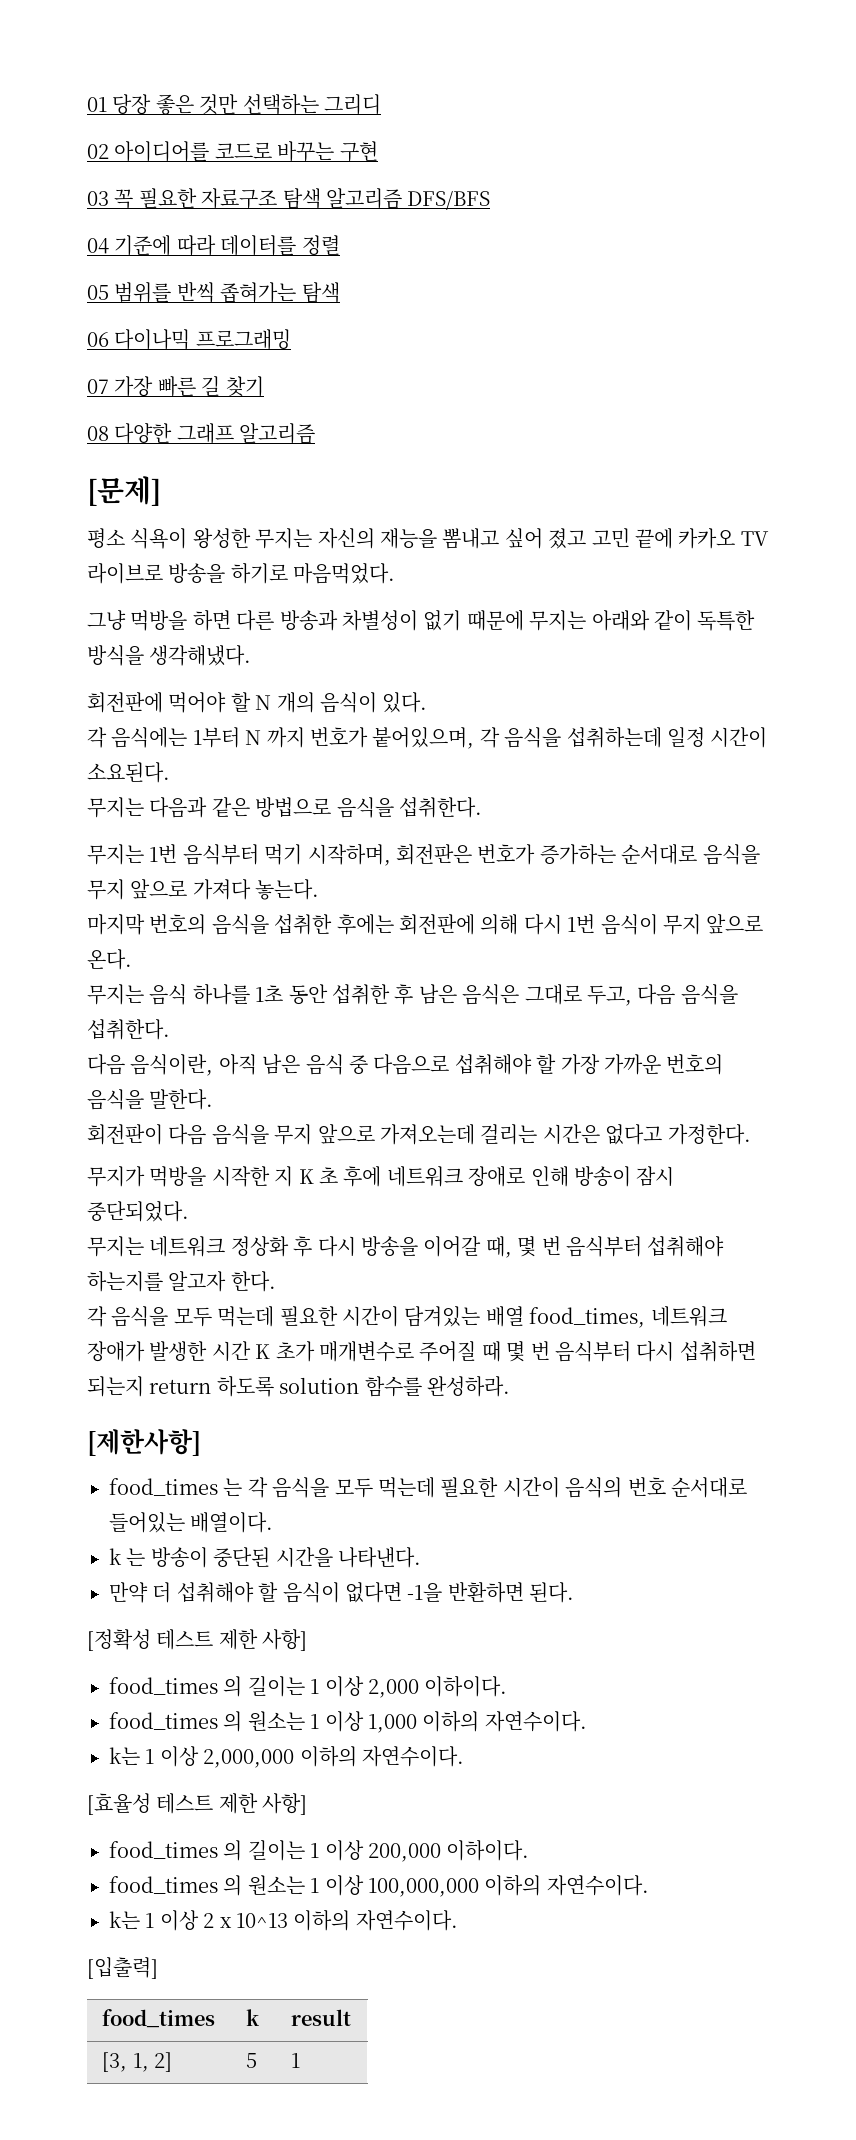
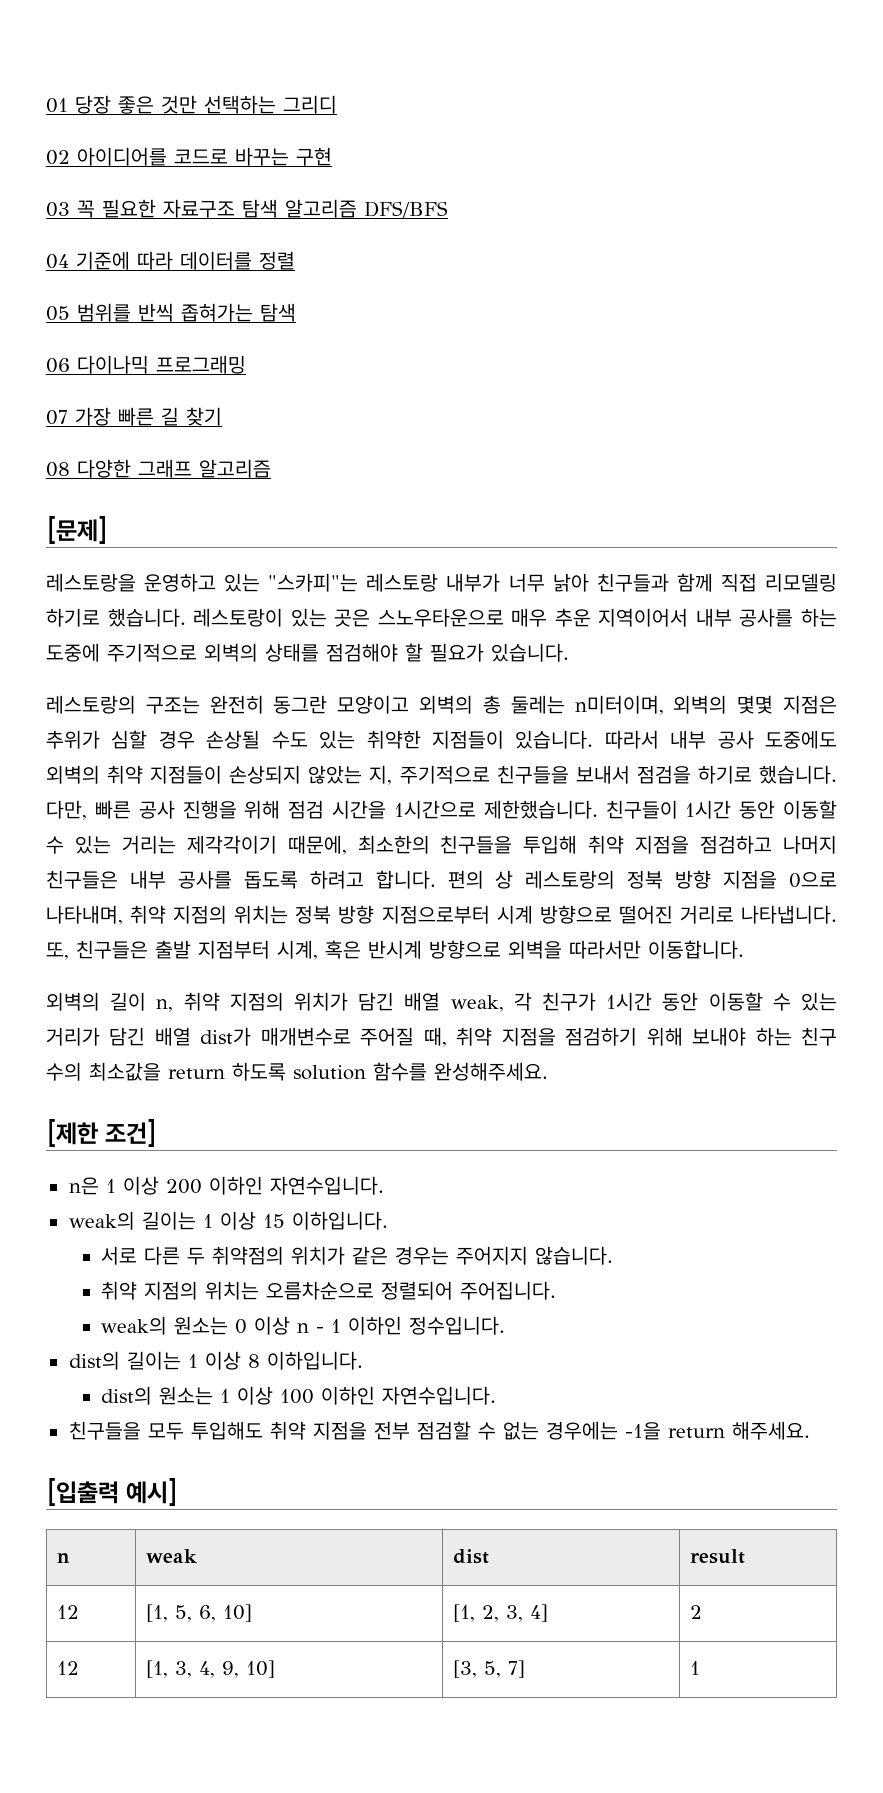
[87,528,769,549] [87,563,396,584] [87,610,756,631] [87,645,252,666] [87,692,428,713] [87,727,768,749] [87,762,170,783] [87,797,482,818] [87,844,760,866] [87,879,320,900] [87,914,764,935] [87,949,132,970] [87,984,738,1006] [87,1019,170,1040] [87,1054,724,1076] [87,1089,214,1110] [87,1124,751,1145] [87,1166,675,1187] [87,1201,189,1222] [87,1236,725,1258] [87,1271,276,1292] [87,1306,727,1328] [87,1341,756,1362] [87,1376,510,1397] [87,1429,201,1456] [109,1477,747,1498] [109,1512,274,1533] [109,1547,421,1568] [109,1582,575,1603] [87,1629,308,1651] [109,1676,508,1698] [109,1711,587,1733] [109,1746,464,1768] [87,1793,308,1815] [109,1840,530,1862] [109,1875,649,1897] [109,1910,458,1931] [87,1957,158,1979] [102,2009,216,2028] [246,2009,260,2026] [291,2009,352,2026] [102,2052,173,2072] [246,2053,258,2068] 평소 식욕이 왕성한 무지는 자신의 재능을 뽐내고 싶어 졌고 고민 끝에 카카오 TV 라이브로 방송을 하기로 마음먹었다. // 그냥 먹방을 하면 다른 방송과 차별성이 없기 때문에 무지는 아래와 같이 독특한 방식을 생각해냈다. // 회전판에 먹어야 할 N 개의 음식이 있다. // 각 음식에는 1부터 N 까지 번호가 붙어있으며, 각 음식을 섭취하는데 일정 시간이 소요된다. // 무지는 다음과 같은 방법으로 음식을 섭취한다. // 무지는 1번 음식부터 먹기 시작하며, 회전판은 번호가 증가하는 순서대로 음식을 무지 앞으로 가져다 놓는다. // 마지막 번호의 음식을 섭취한 후에는 회전판에 의해 다시 1번 음식이 무지 앞으로 온다. // 무지는 음식 하나를 1초 동안 섭취한 후 남은 음식은 그대로 두고, 다음 음식을 섭취한다. // 다음 음식이란, 아직 남은 음식 중 다음으로 섭취해야 할 가장 가까운 번호의 음식을 말한다. // 회전판이 다음 음식을 무지 앞으로 가져오는데 걸리는 시간은 없다고 가정한다. // 무지가 먹방을 시작한 지 K 초 후에 네트워크 장애로 인해 방송이 잠시 중단되었다. // 무지는 네트워크 정상화 후 다시 방송을 이어갈 때, 몇 번 음식부터 섭취해야 하는지를 알고자 한다. // 각 음식을 모두 먹는데 필요한 시간이 담겨있는 배열 food_times, 네트워크 장애가 발생한 시간 K 초가 매개변수로 주어질 때 몇 번 음식부터 다시 섭취하면 되는지 return 하도록 solution 함수를 완성하라. // [제한사항] // food_times 는 각 음식을 모두 먹는데 필요한 시간이 음식의 번호 순서대로 들어있는 배열이다. // k 는 방송이 중단된 시간을 나타낸다. // 만약 더 섭취해야 할 음식이 없다면 -1을 반환하면 된다. // [정확성 테스트 제한 사항] // food_times 의 길이는 1 이상 2,000 이하이다. // food_times 의 원소는 1 이상 1,000 이하의 자연수이다. // k는 1 이상 2,000,000 이하의 자연수이다. // [효율성 테스트 제한 사항] // food_times 의 길이는 1 이상 200,000 이하이다. // food_times 의 원소는 1 이상 100,000,000 이하의 자연수이다. // k는 1 이상 2 x 10^13 이하의 자연수이다. // [입출력] // food_times | k | result // [3, 1, 2] | 5 -> [46,573,837,592] [46,608,837,627] [46,643,569,662] [46,695,838,715] [46,730,837,749] [46,765,837,785] [46,800,838,820] [46,835,837,855] [46,870,837,889] [46,905,837,925] [46,940,744,960] [46,992,838,1012] [46,1027,837,1047] [46,1062,548,1081] [46,1119,157,1147] [68,1176,384,1195] [68,1211,388,1230] [101,1246,614,1265] [101,1281,557,1300] [101,1316,506,1335] [68,1351,363,1370] [101,1386,497,1405] [68,1421,810,1440] [46,1478,178,1506] [56,1553,70,1563] [145,1549,197,1563] [452,1549,489,1564] [689,1549,745,1564] [56,1605,79,1619] [145,1604,252,1622] [452,1604,548,1622] [689,1605,702,1619] [56,1661,79,1675] [145,1660,275,1678] [452,1660,525,1678] 레스토랑을 운영하고 있는 "스카피"는 레스토랑 내부가 너무 낡아 친구들과 함께 직접 리모델링 하기로 했습니다. 레스토랑이 있는 곳은 스노우타운으로 매우 추운 지역이어서 내부 공사를 하는 도중에 주기적으로 외벽의 상태를 점검해야 할 필요가 있습니다. // 레스토랑의 구조는 완전히 동그란 모양이고 외벽의 총 둘레는 n미터이며, 외벽의 몇몇 지점은 추위가 심할 경우 손상될 수도 있는 취약한 지점들이 있습니다. 따라서 내부 공사 도중에도 외벽의 취약 지점들이 손상되지 않았는 지, 주기적으로 친구들을 보내서 점검을 하기로 했습니다. 다만, 빠른 공사 진행을 위해 점검 시간을 1시간으로 제한했습니다. 친구들이 1시간 동안 이동할 수 있는 거리는 제각각이기 때문에, 최소한의 친구들을 투입해 취약 지점을 점검하고 나머지 친구들은 내부 공사를 돕도록 하려고 합니다. 편의 상 레스토랑의 정북 방향 지점을 0으로 나타내며, 취약 지점의 위치는 정북 방향 지점으로부터 시계 방향으로 떨어진 거리로 나타냅니다. 또, 친구들은 출발 지점부터 시계, 혹은 반시계 방향으로 외벽을 따라서만 이동합니다. // 외벽의 길이 n, 취약 지점의 위치가 담긴 배열 weak, 각 친구가 1시간 동안 이동할 수 있는 거리가 담긴 배열 dist가 매개변수로 주어질 때, 취약 지점을 점검하기 위해 보내야 하는 친구 수의 최소값을 return 하도록 solution 함수를 완성해주세요. // [제한 조건] // n은 1 이상 200 이하인 자연수입니다. // weak의 길이는 1 이상 15 이하입니다. // 서로 다른 두 취약점의 위치가 같은 경우는 주어지지 않습니다. // 취약 지점의 위치는 오름차순으로 정렬되어 주어집니다. // weak의 원소는 0 이상 n - 1 이하인 정수입니다. // dist의 길이는 1 이상 8 이하입니다. // dist의 원소는 1 이상 100 이하인 자연수입니다. // 친구들을 모두 투입해도 취약 지점을 전부 점검할 수 없는 경우에는 -1을 return 해주세요. // [입출력 예시] // n | weak | dist | result // 12 | [1, 5, 6, 10] | [1, 2, 3, 4] | 2 // 12 | [1, 3, 4, 9, 10] | [3, 5, 7]

